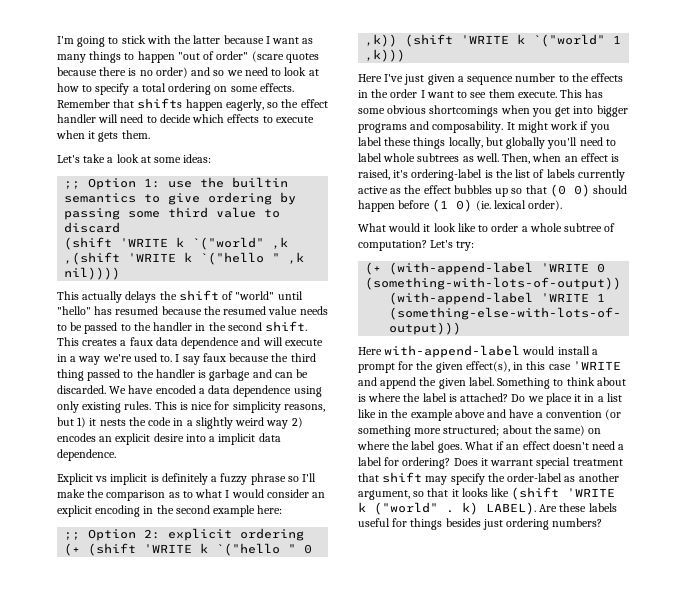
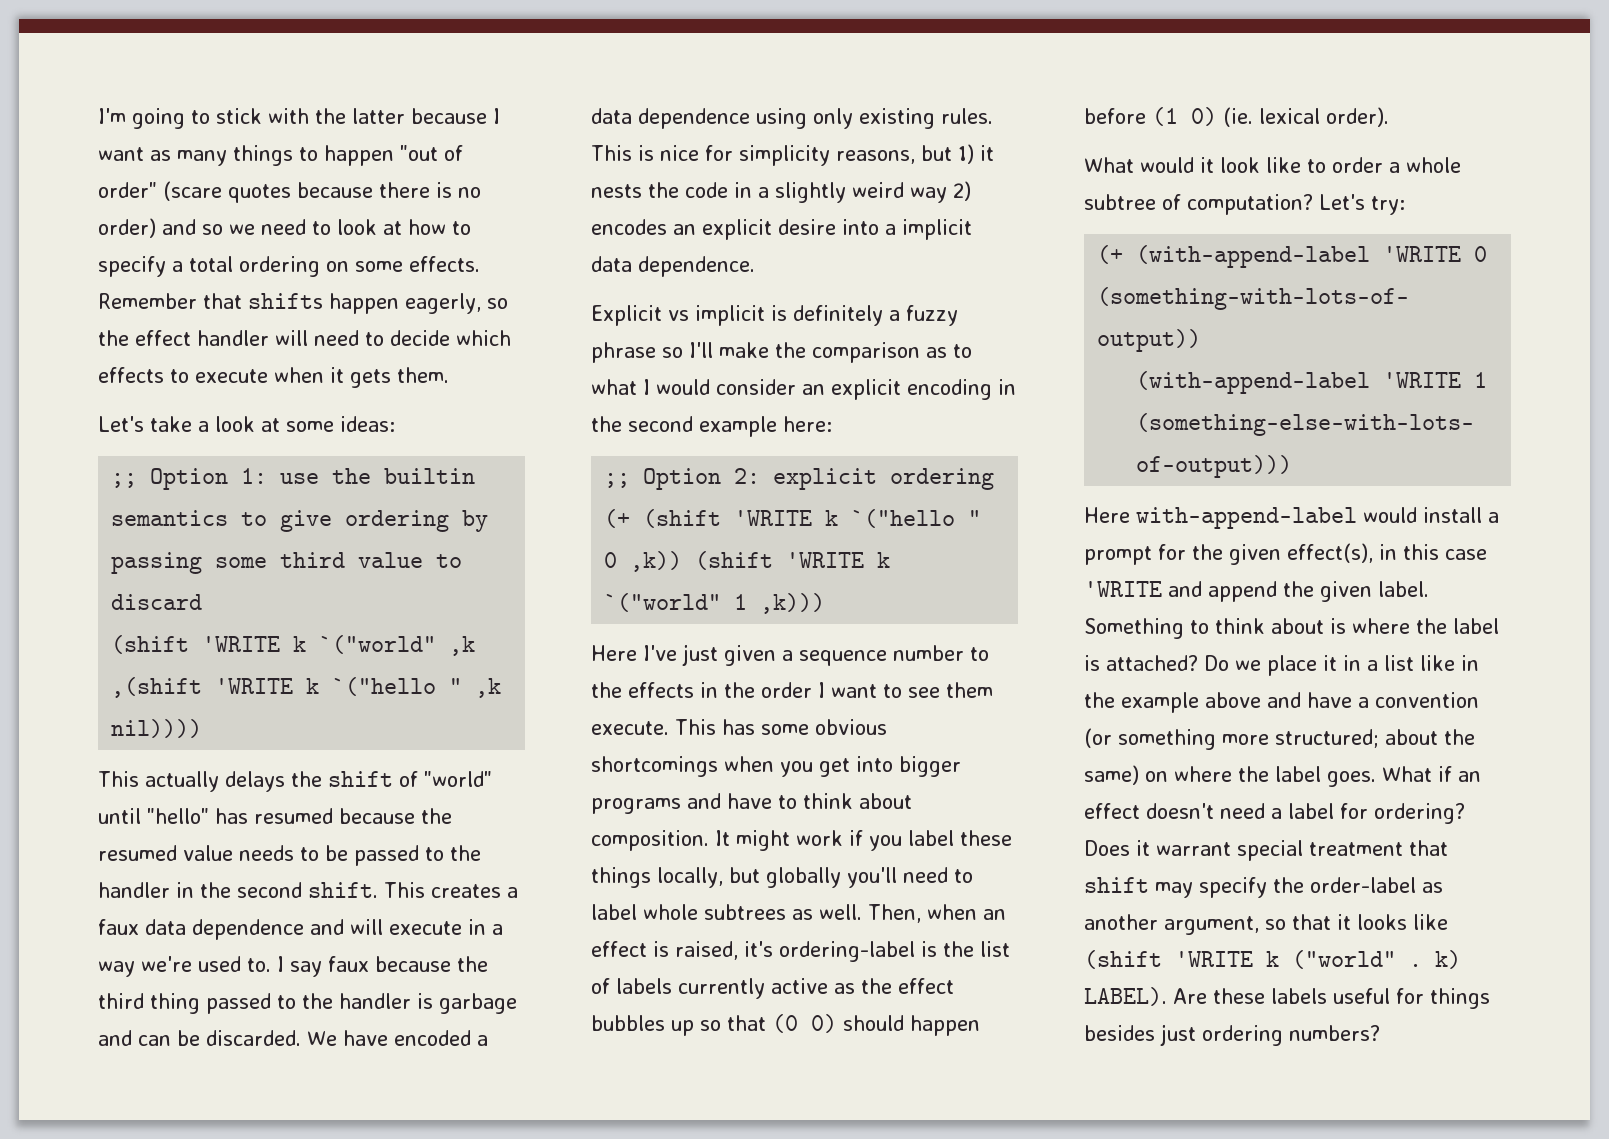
[432,121,504,133] composability. -> [727,793,912,809] [591,830,709,851] have to think about composition.

